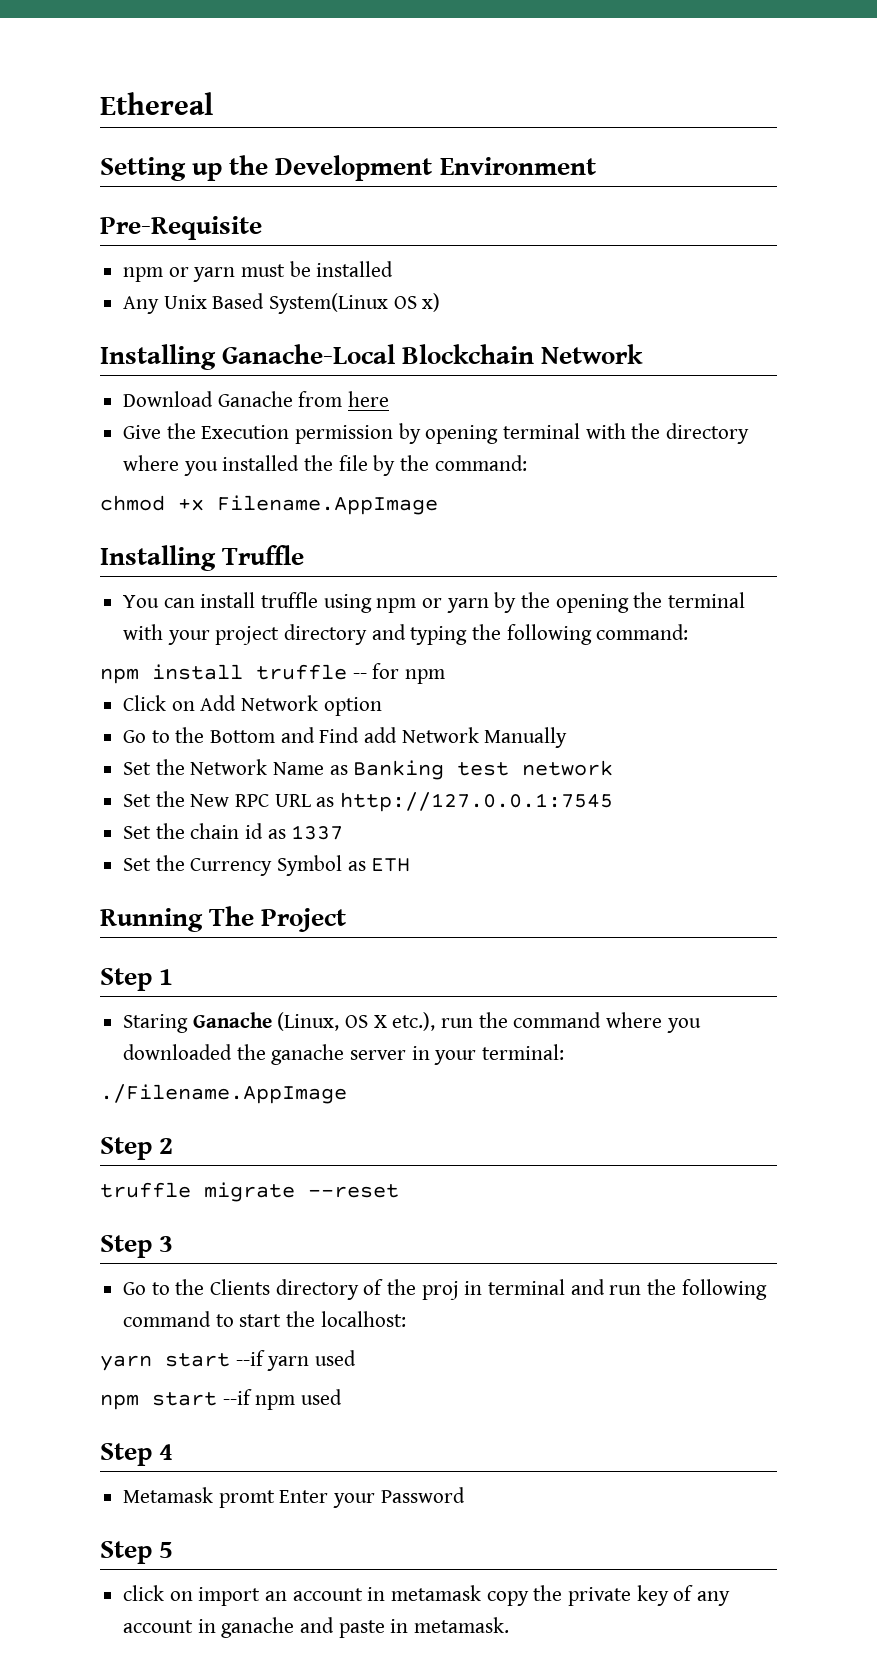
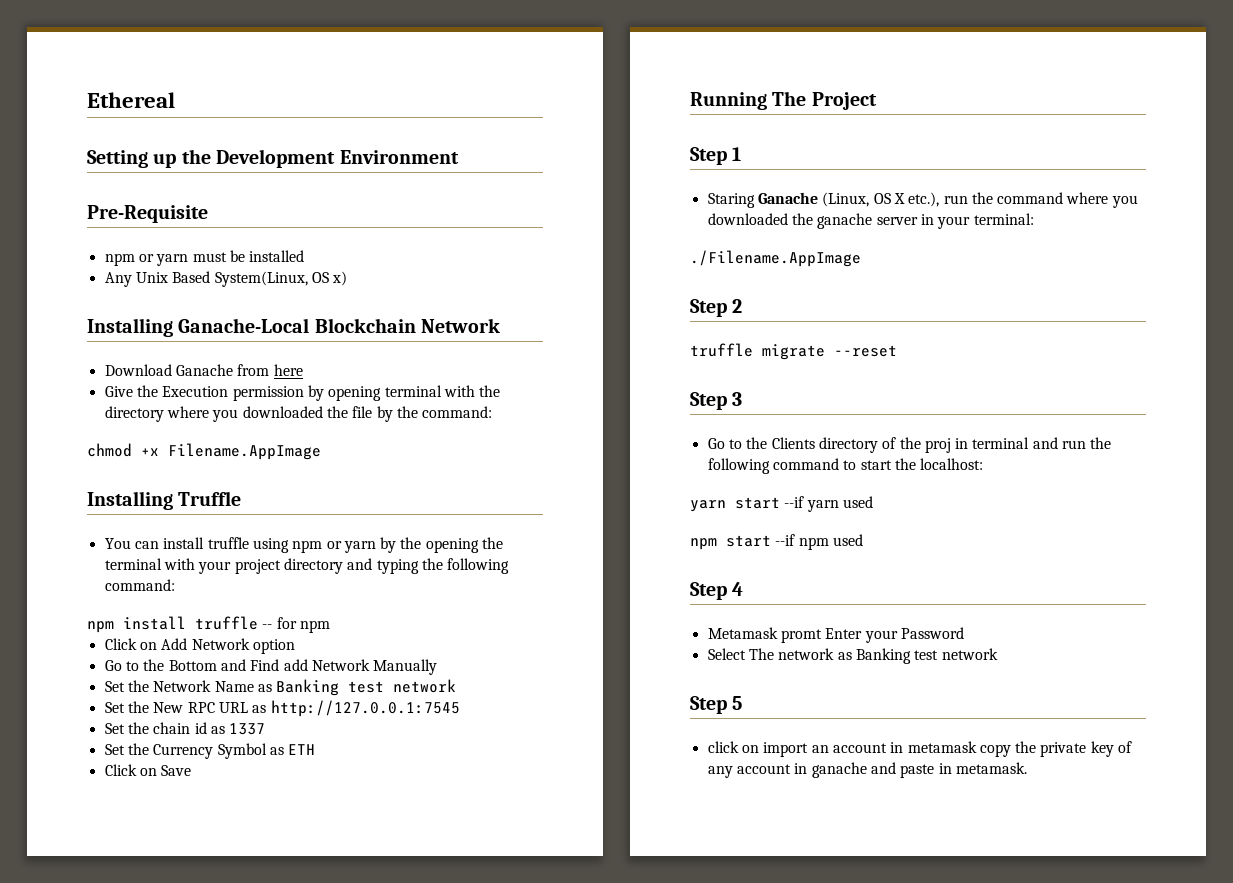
[269,293,389,314] System(Linux -> [214,271,308,287] System(Linux,
[222,455,300,471] installed -> [242,406,323,418] downloaded
(411, 865) none -> [104,764,192,776] // Click on Save
(465, 1495) none -> [707,648,998,664] // Select The network as Banking test network

